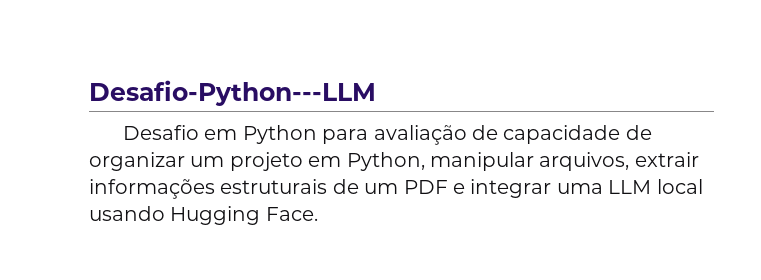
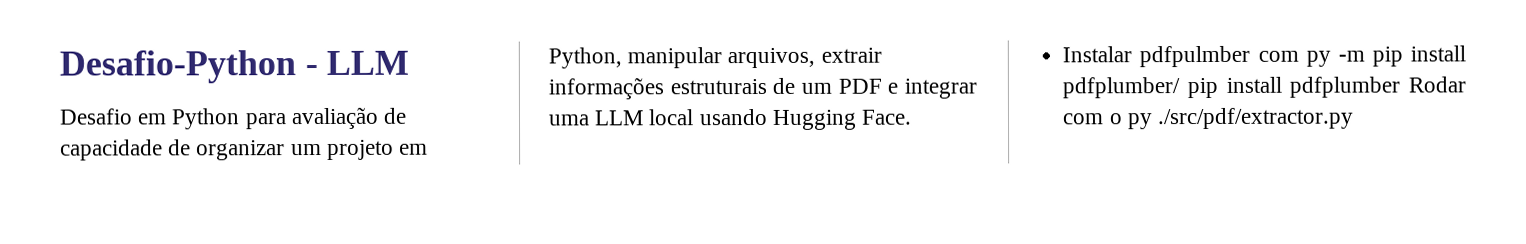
[89,80,376,106] Desafio-Python---LLM -> [59,50,410,84] Desafio-Python - LLM
(318, 214) none -> [1062,45,1466,68] [1062,76,1466,99] [1062,107,1354,130] // Instalar pdfpulmber com py -m pip install pdfplumber/ pip install pdfplumber Rodar com o py ./src/pdf/extractor.py

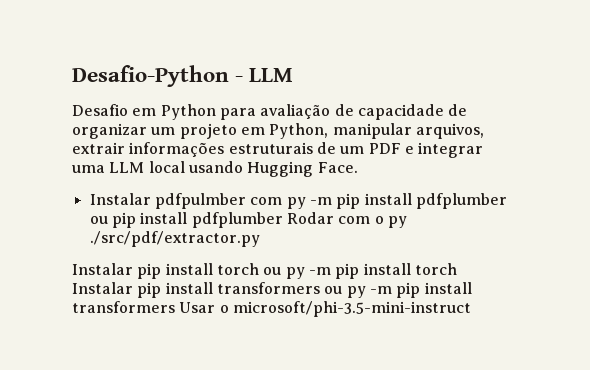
[1062,77,1181,99] pdfplumber/ -> [415,193,507,209] [89,216,108,224] pdfplumber ou
(1354, 118) none -> [72,263,457,279] [72,282,472,298] [72,301,471,317] // Instalar pip install torch ou py -m pip install torch Instalar pip install transformers ou py -m pip install transformers Usar o microsoft/phi-3.5-mini-instruct

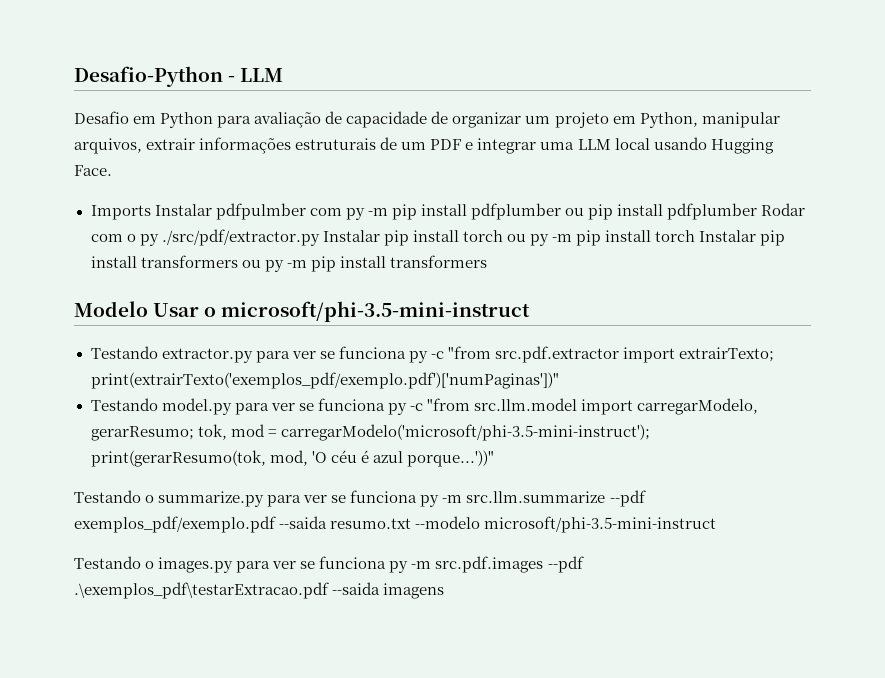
(358, 167) none -> [90,205,151,220] Imports
(260, 239) // -> (320, 237) none
(175, 307) none -> [74,301,148,317] // Modelo
(471, 309) none -> [90,346,775,363] [90,372,559,389] [90,398,759,415] [90,424,650,441] [90,450,494,467] [74,490,646,507] [74,516,717,533] [74,556,584,573] [74,582,445,599] // Testando extractor.py para ver se funciona py -c "from src.pdf.extractor import extrairTexto; print(extrairTexto('exemplos_pdf/exemplo.pdf')['numPaginas'])" // Testando model.py para ver se funciona py -c "from src.llm.model import carregarModelo, gerarResumo; tok, mod = carregarModelo('microsoft/phi-3.5-mini-instruct'); print(gerarResumo(tok, mod, 'O céu é azul porque...'))" // Testando o summarize.py para ver se funciona py -m src.llm.summarize --pdf exemplos_pdf/exemplo.pdf --saida resumo.txt --modelo microsoft/phi-3.5-mini-instruct // Testando o images.py para ver se funciona py -m src.pdf.images --pdf .\exemplos_pdf\testarExtracao.pdf --saida imagens

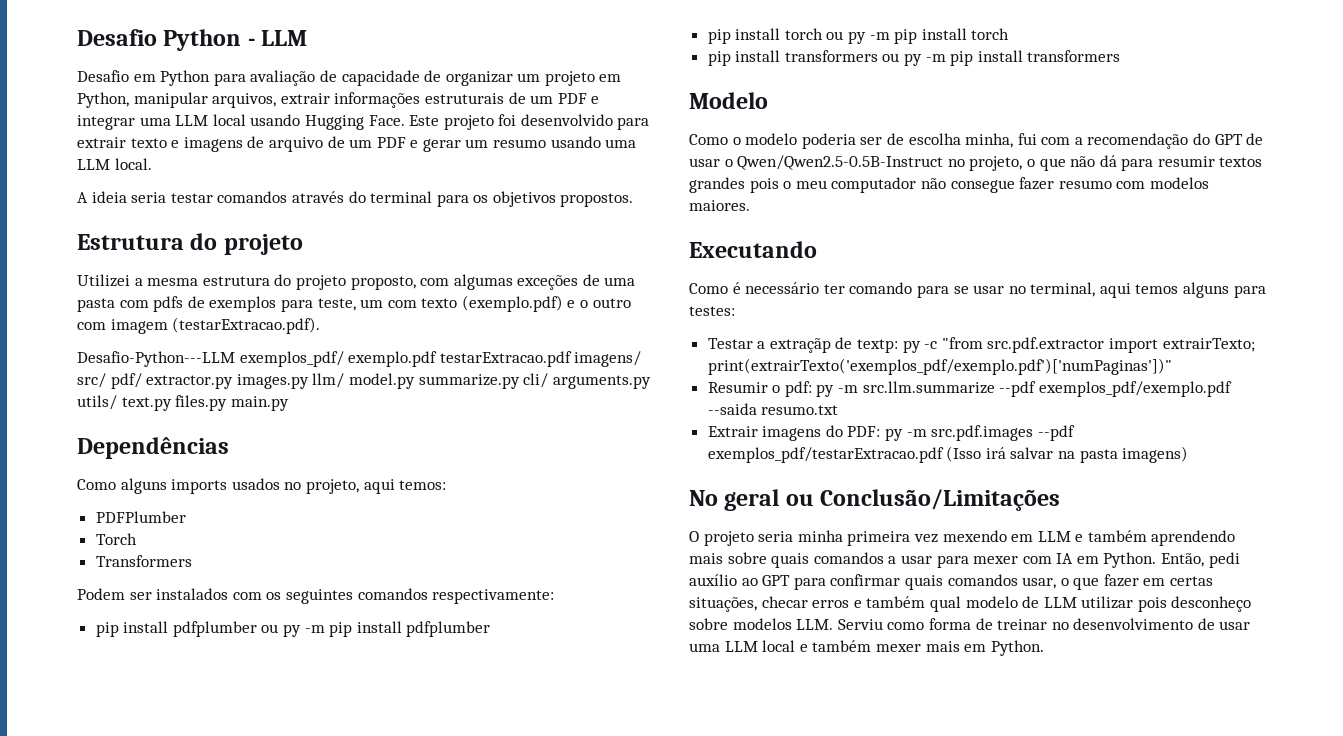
[74,66,223,87] Desafio-Python -> [77,29,242,51] Desafio Python
[90,203,342,220] // Imports Instalar pdfpulmber com -> [409,114,650,130] [77,136,637,152] [77,158,152,170] [77,191,634,207] [77,233,303,255] [77,274,636,290] [77,295,631,312] [77,317,321,334] [77,351,642,367] [77,373,651,389] [77,395,289,411] [77,437,229,459] [77,478,447,494] [95,511,186,523] [95,533,137,545] [95,555,192,567] [77,588,555,604] [95,621,279,637] Este projeto foi desenvolvido para extrair texto e imagens de arquivo de um PDF e gerar um resumo usando uma LLM local. // A ideia seria testar comandos através do terminal para os objetivos propostos. // Estrutura do projeto // Utilizei a mesma estrutura do projeto proposto, com algumas exceções de uma pasta com pdfs de exemplos para teste, um com texto (exemplo.pdf) e o outro com imagem (testarExtracao.pdf). // Desafio-Python---LLM exemplos_pdf/ exemplo.pdf testarExtracao.pdf imagens/ src/ pdf/ extractor.py images.py llm/ model.py summarize.py cli/ arguments.py utils/ text.py files.py main.py // Dependências // Como alguns imports usados no projeto, aqui temos: // PDFPlumber // Torch // Transformers // Podem ser instalados com os seguintes comandos respectivamente: // pip install pdfplumber ou
[564,203,806,220] [90,229,380,246] ou pip install pdfplumber Rodar com o py ./src/pdf/extractor.py Instalar -> (491, 629) //
[699,230,757,242] Instalar -> (1010, 34) //
[153,301,531,322] [90,346,406,363] Usar o microsoft/phi-3.5-mini-instruct // Testando extractor.py para ver se funciona -> [689,133,1264,149] [689,155,1263,171] [689,177,1209,193] [689,200,750,211] [689,241,817,258] [689,282,1266,298] [689,306,735,316] [707,337,899,353] // Como o modelo poderia ser de escolha minha, fui com a recomendação do GPT de usar o Qwen/Qwen2.5-0.5B-Instruct no projeto, o que não dá para resumir textos grandes pois o meu computador não consegue fazer resumo com modelos maiores. // Executando // Como é necessário ter comando para se usar no terminal, aqui temos alguns para testes: // Testar a extraçãp de textp:
[90,398,759,415] [90,424,650,441] [90,450,494,467] [74,490,418,507] Testando model.py para ver se funciona py -c "from src.llm.model import carregarModelo, gerarResumo; tok, mod = carregarModelo('microsoft/phi-3.5-mini-instruct'); print(gerarResumo(tok, mod, 'O céu é azul porque...'))" // Testando o summarize.py para ver se funciona -> [707,381,812,397] Resumir o pdf:
[415,516,717,533] [74,556,584,573] [74,582,445,599] --modelo microsoft/phi-3.5-mini-instruct // Testando o images.py para ver se funciona py -m src.pdf.images --pdf .\exemplos_pdf\testarExtracao.pdf --saida imagens -> [707,425,1075,441] [707,446,1189,463] [689,489,1061,511] [689,530,1236,546] [689,552,1240,568] [689,574,1214,590] [689,596,1252,612] [689,618,1251,630] [689,640,1044,656] // Extrair imagens do PDF: py -m src.pdf.images --pdf exemplos_pdf/testarExtracao.pdf (Isso irá salvar na pasta imagens) // No geral ou Conclusão/Limitações // O projeto seria minha primeira vez mexendo em LLM e também aprendendo mais sobre quais comandos a usar para mexer com IA em Python. Então, pedi auxílio ao GPT para confirmar quais comandos usar, o que fazer em certas situações, checar erros e também qual modelo de LLM utilizar pois desconheço sobre modelos LLM. Serviu como forma de treinar no desenvolvimento de usar uma LLM local e também mexer mais em Python.

